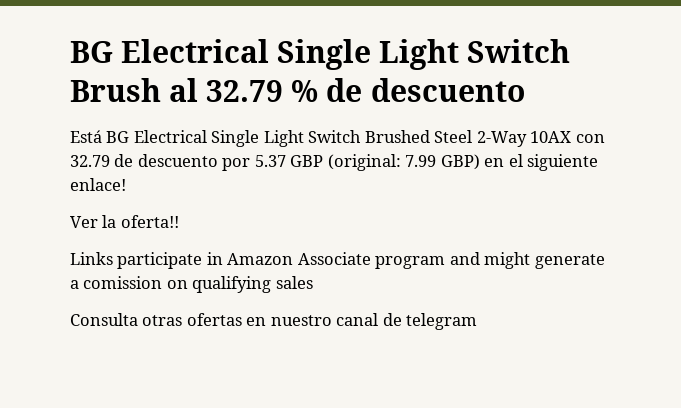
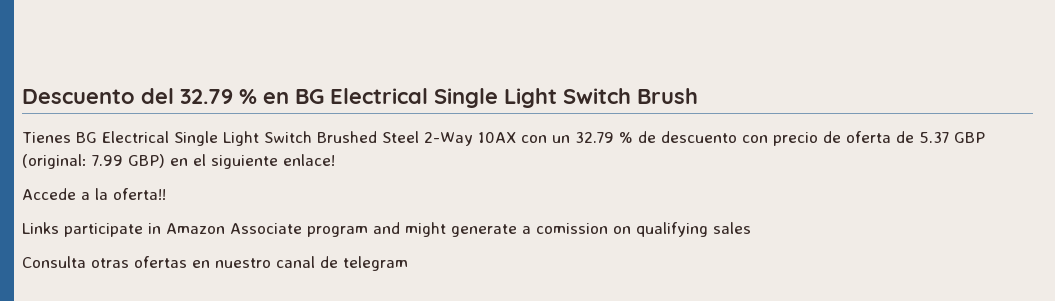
(70, 52) none -> [22,88,289,104] Descuento del 32.79 % en
[169,78,525,102] [70,130,102,143] al 32.79 % de descuento // Está -> [22,132,71,143] // Tienes
[70,154,251,171] 32.79 de descuento por -> [552,131,914,146] un 32.79 % de descuento con precio de oferta de
[70,216,98,228] Ver -> [22,188,90,200] Accede a

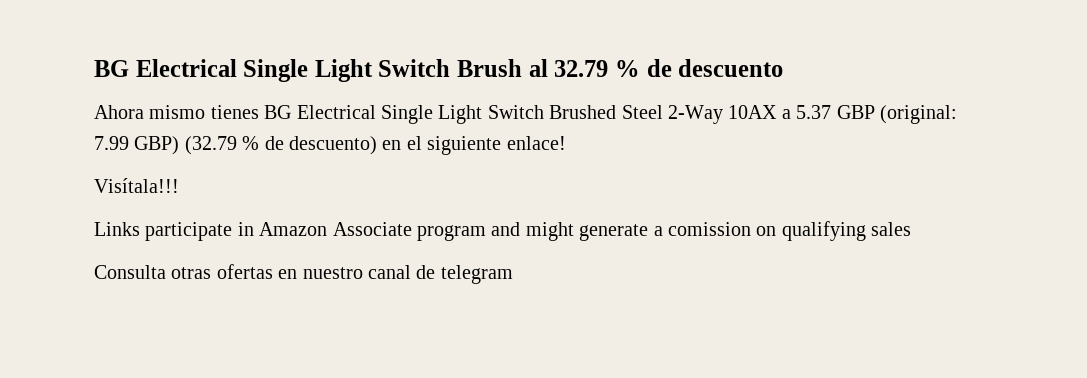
[22,88,289,104] Descuento del 32.79 % en -> (94, 68) none
[22,132,71,143] // Tienes -> [528,59,784,77] [94,105,259,119] al 32.79 % de descuento // Ahora mismo tienes
[521,131,914,146] con un 32.79 % de descuento con precio de oferta de -> [781,109,791,119] a
(165, 161) none -> [184,136,377,155] (32.79 % de descuento)
[22,188,166,200] Accede a la oferta!! -> [94,178,179,193] Visítala!!!

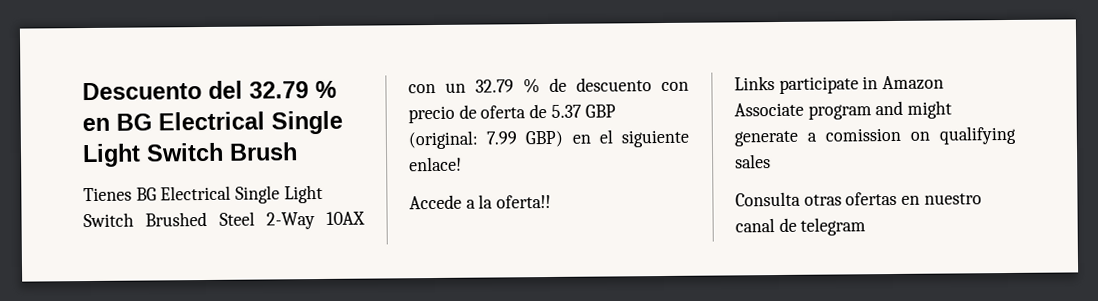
(94, 68) none -> [82,80,337,101] [82,117,110,132] Descuento del 32.79 % en
[528,59,784,77] [94,105,259,119] al 32.79 % de descuento // Ahora mismo tienes -> [83,187,132,202] // Tienes
[781,109,791,119] a -> [408,77,689,94] [408,104,548,124] con un 32.79 % de descuento con precio de oferta de
[184,136,377,155] (32.79 % de descuento) -> (564, 139) none
[94,178,179,193] Visítala!!! -> [409,194,552,210] Accede a la oferta!!

